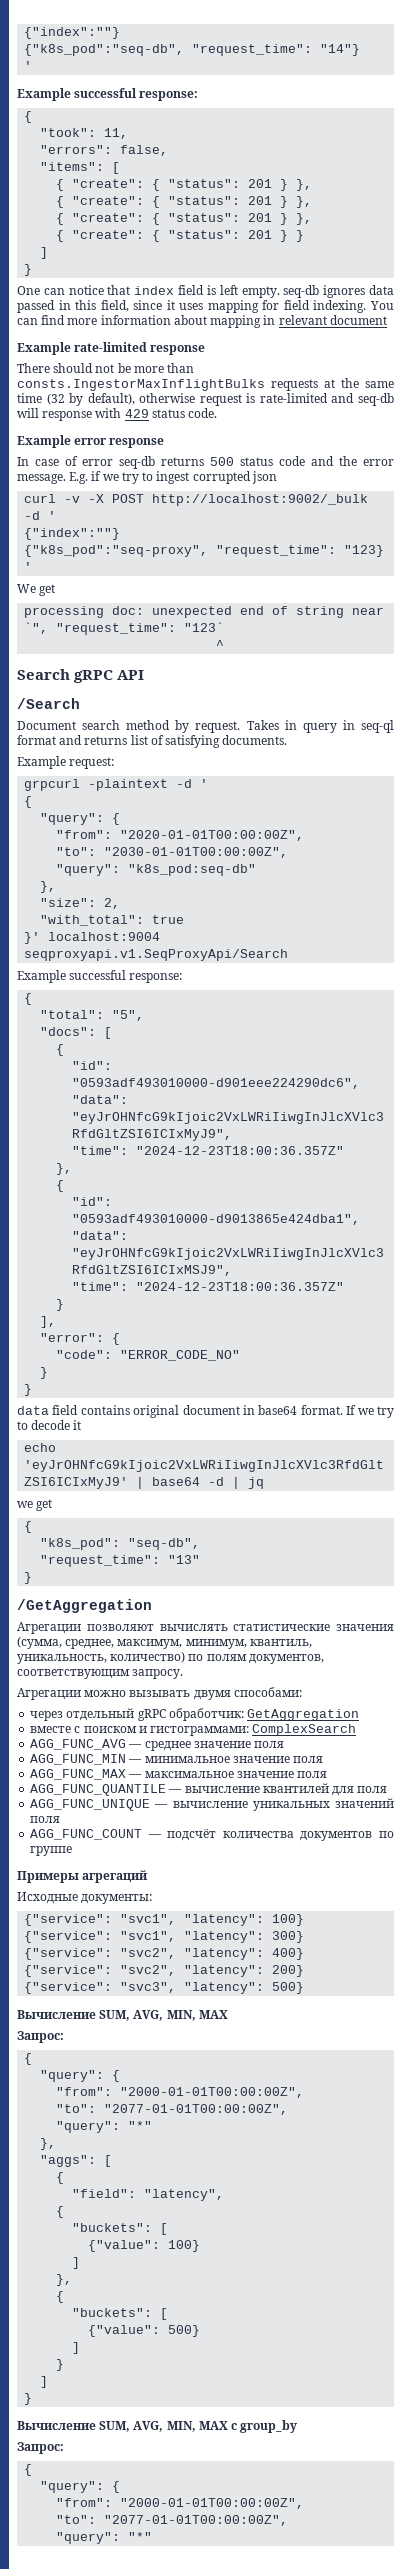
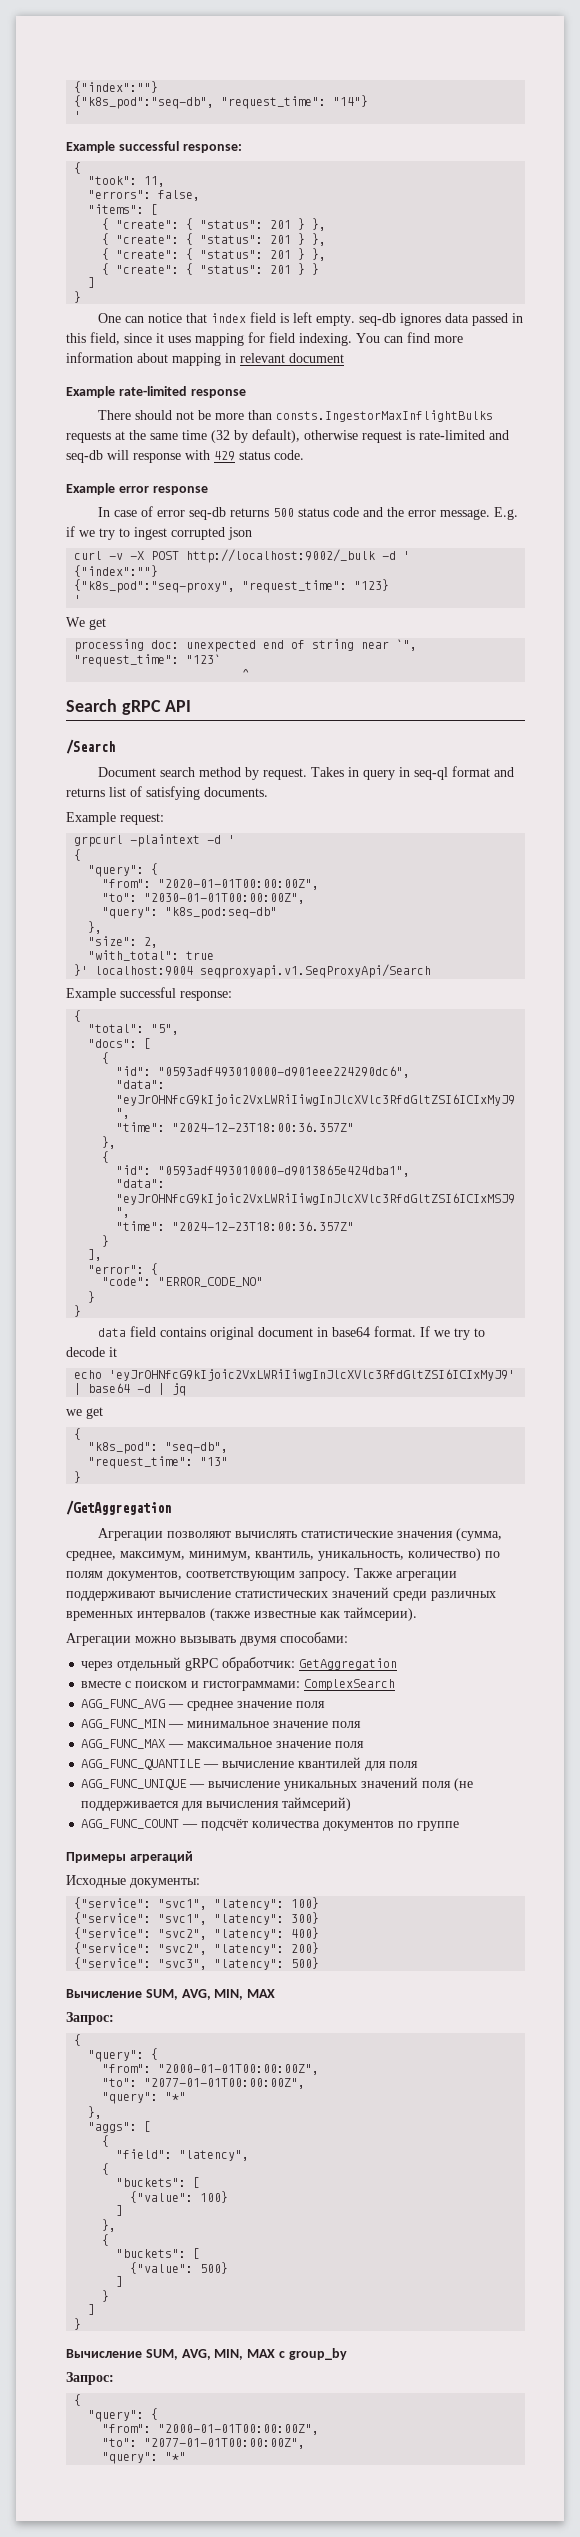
(184, 1674) none -> [354,1568,457,1581] [66,1587,496,1601] [66,1607,417,1621] Также агрегации поддерживают вычисление статистических значений среди различных временных интервалов (также известные как таймсерии).
(61, 1819) none -> [454,1778,474,1791] [81,1797,352,1811] (не поддерживается для вычисления таймсерий)

